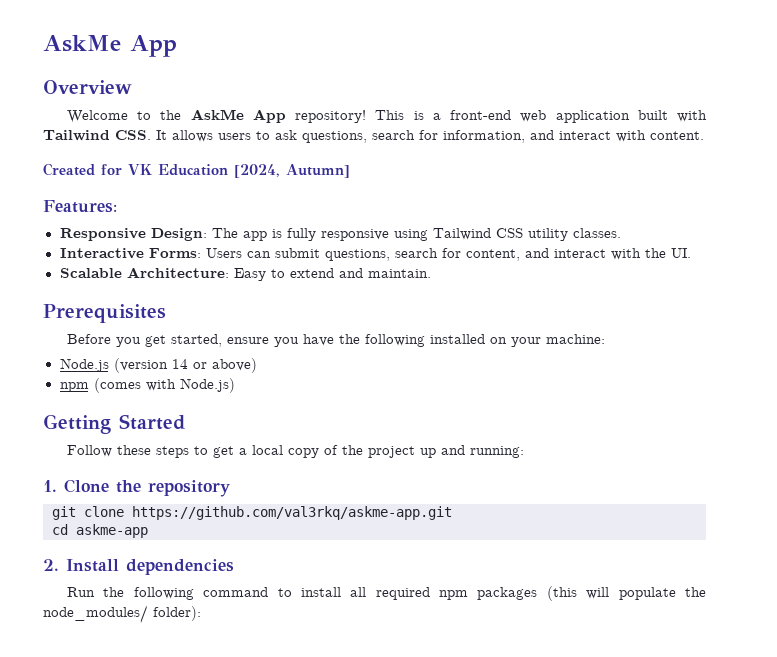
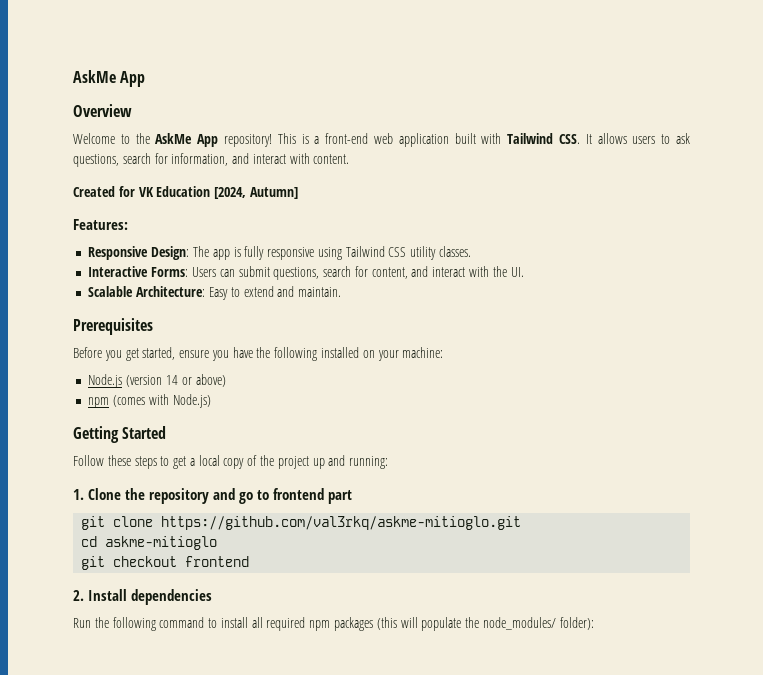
(230, 488) none -> [213,488,352,504] and go to frontend part
[132,506,452,520] https://github.com/val3rkq/askme-app.git -> [161,516,522,530] https://github.com/val3rkq/askme-mitioglo.git
[76,524,148,538] askme-app -> [105,536,218,550] [81,556,250,570] askme-mitioglo // git checkout frontend

